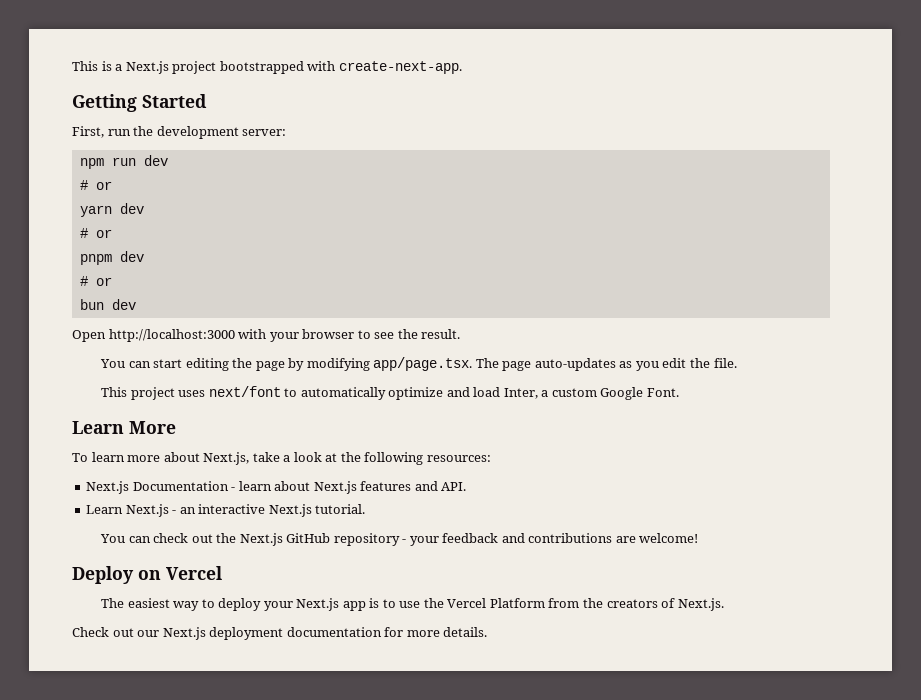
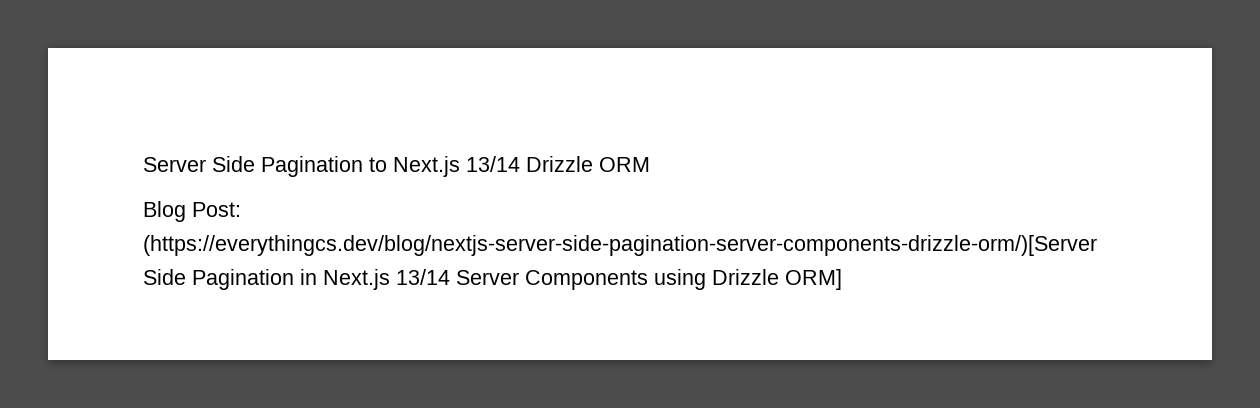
[72,61,462,74] [72,94,207,112] [72,126,287,139] [79,155,168,169] [79,180,112,190] [79,203,144,217] [79,228,112,238] [79,251,144,265] [79,276,112,286] [79,299,136,310] [72,329,461,342] [100,357,737,371] [101,386,679,400] [72,421,176,434] [72,452,491,465] [86,481,467,494] [86,504,366,517] [100,533,699,546] [72,566,222,584] [101,598,724,611] [72,627,488,640] This is a Next.js project bootstrapped with create-next-app. // Getting Started // First, run the development server: // npm run dev // # or // yarn dev // # or // pnpm dev // # or // bun dev // Open http://localhost:3000 with your browser to see the result. // You can start editing the page by modifying app/page.tsx. The page auto-updates as you edit the file. // This project uses next/font to automatically optimize and load Inter, a custom Google Font. // Learn More // To learn more about Next.js, take a look at the following resources: // Next.js Documentation - learn about Next.js features and API. // Learn Next.js - an interactive Next.js tutorial. // You can check out the Next.js GitHub repository - your feedback and contributions are welcome! // Deploy on Vercel // The easiest way to deploy your Next.js app is to use the Vercel Platform from the creators of Next.js. // Check out our Next.js deployment documentation for more details. -> [143,156,650,177] [143,201,241,222] [143,235,1097,256] [143,269,842,290] Server Side Pagination to Next.js 13/14 Drizzle ORM // Blog Post: (https://everythingcs.dev/blog/nextjs-server-side-pagination-server-components-drizzle-orm/)[Server Side Pagination in Next.js 13/14 Server Components using Drizzle ORM]

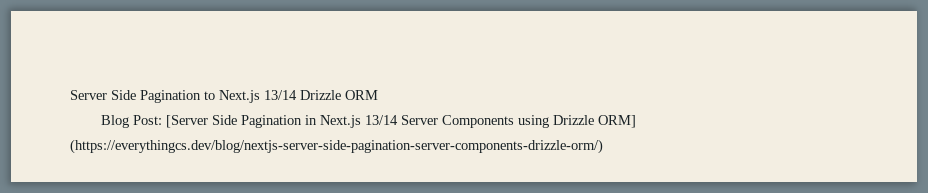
[143,235,1097,256] (https://everythingcs.dev/blog/nextjs-server-side-pagination-server-components-drizzle-orm/)[Server -> [166,115,209,128] [Server
(842, 279) none -> [70,139,603,154] (https://everythingcs.dev/blog/nextjs-server-side-pagination-server-components-drizzle-orm/)

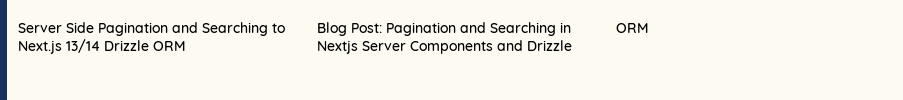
(201, 96) none -> [172,22,268,36] and Searching
[166,115,637,128] [70,139,603,154] [Server Side Pagination in Next.js 13/14 Server Components using Drizzle ORM] (https://everythingcs.dev/blog/nextjs-server-side-pagination-server-components-drizzle-orm/) -> [386,22,571,36] [317,40,572,54] [616,23,649,33] Pagination and Searching in Nextjs Server Components and Drizzle ORM

